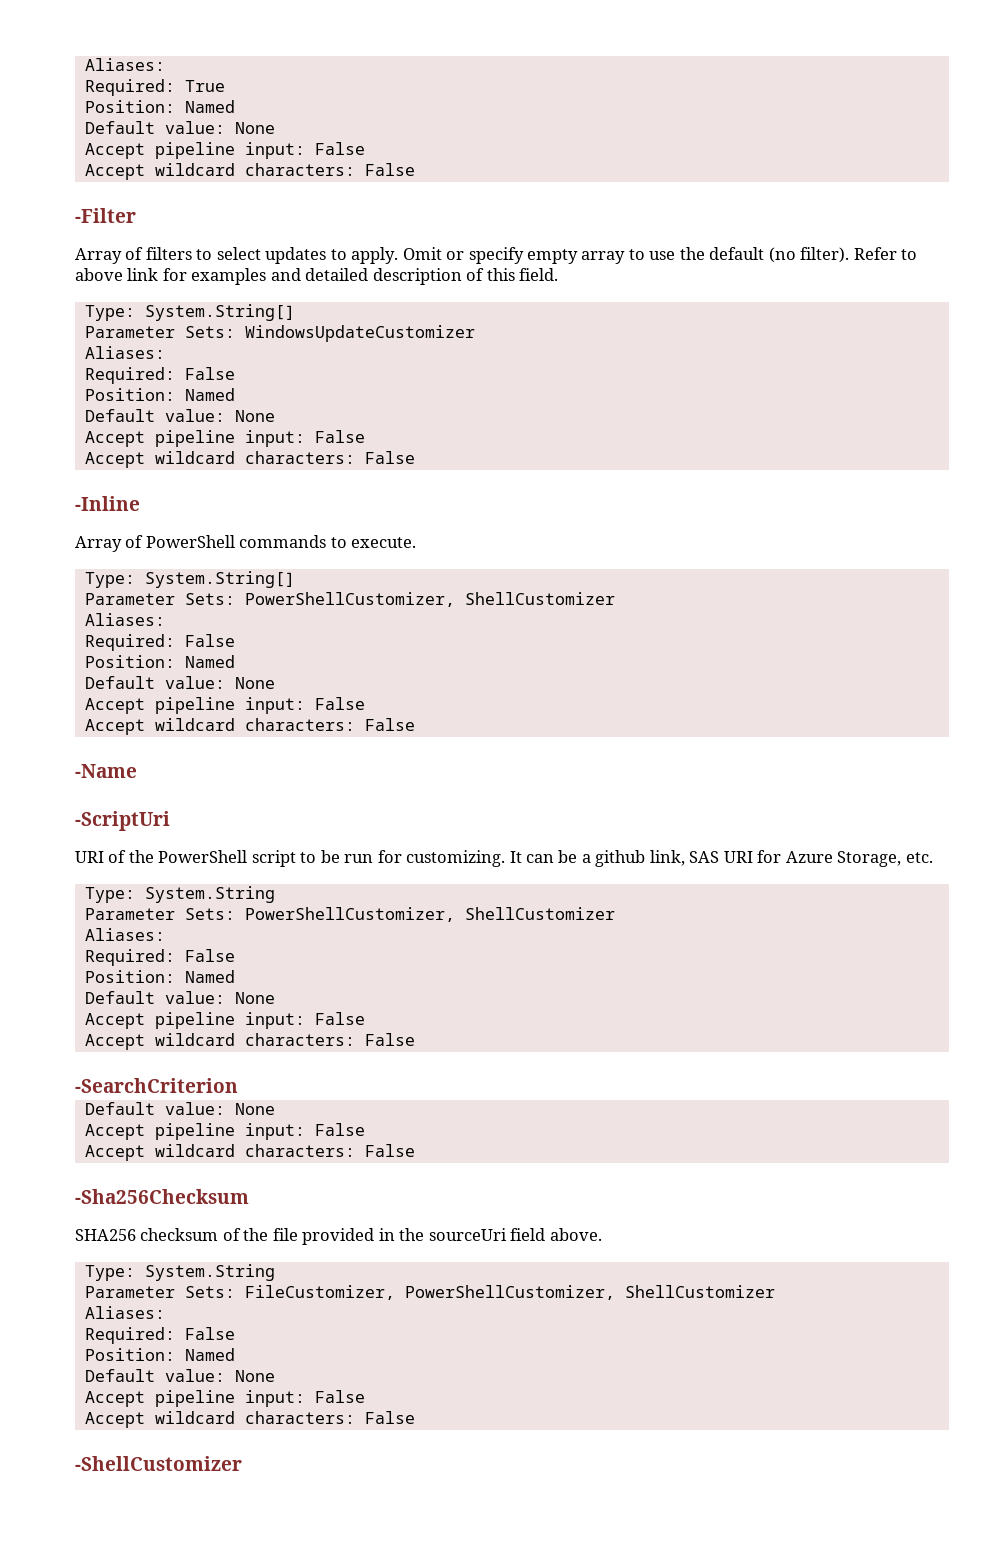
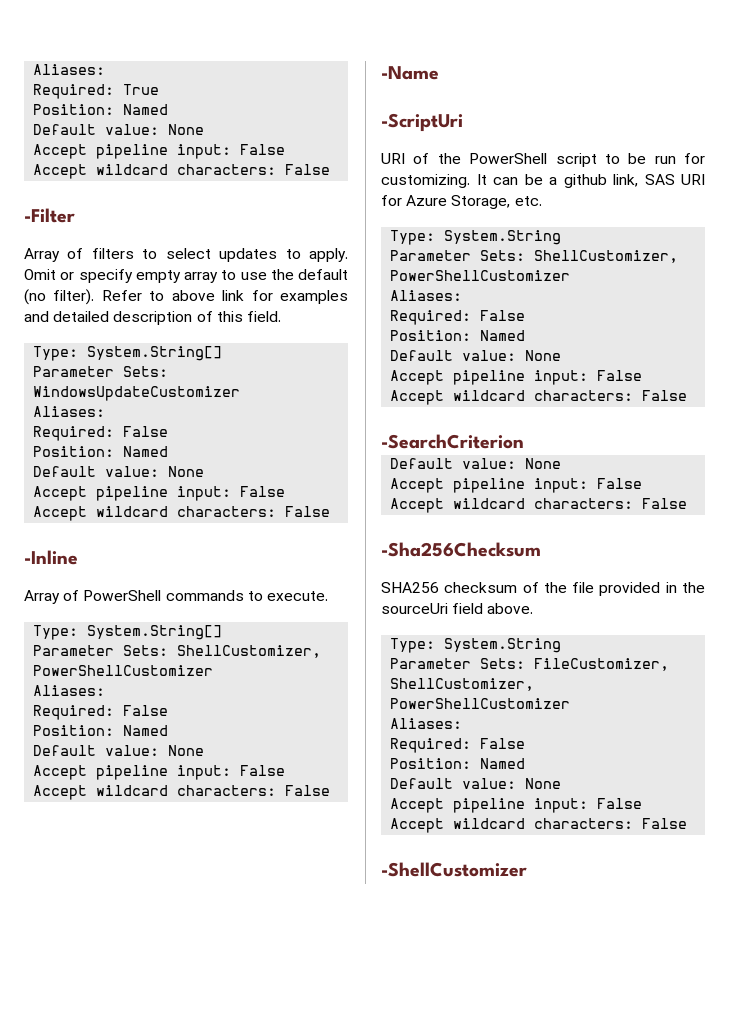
[244,592,615,607] PowerShellCustomizer, ShellCustomizer -> [177,645,322,658] [33,665,214,676] ShellCustomizer, PowerShellCustomizer
[244,907,615,922] PowerShellCustomizer, ShellCustomizer -> [534,250,679,263] [390,270,571,281] ShellCustomizer, PowerShellCustomizer
[404,1285,775,1300] PowerShellCustomizer, ShellCustomizer -> [390,678,535,691] [390,698,571,709] ShellCustomizer, PowerShellCustomizer

